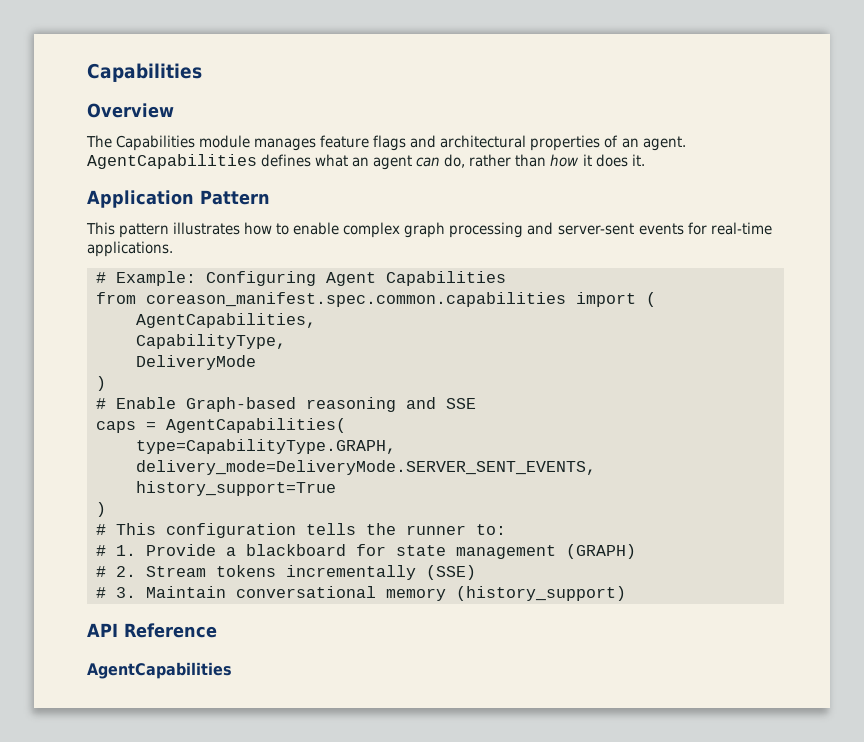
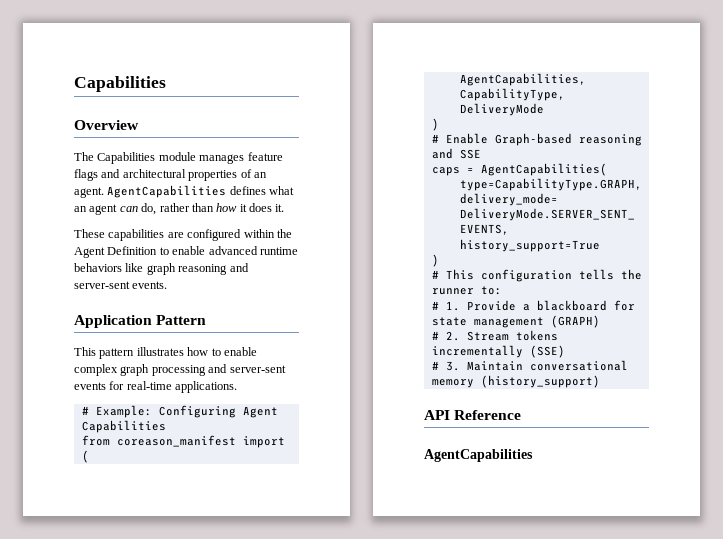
(645, 160) none -> [74,229,292,241] [74,246,298,258] [74,263,249,275] [74,281,168,289] // These capabilities are configured within the Agent Definition to enable advanced runtime behaviors like graph reasoning and server-sent events.
[146,292,566,307] coreason_manifest.spec.common.capabilities -> [116,435,236,447] coreason_manifest

